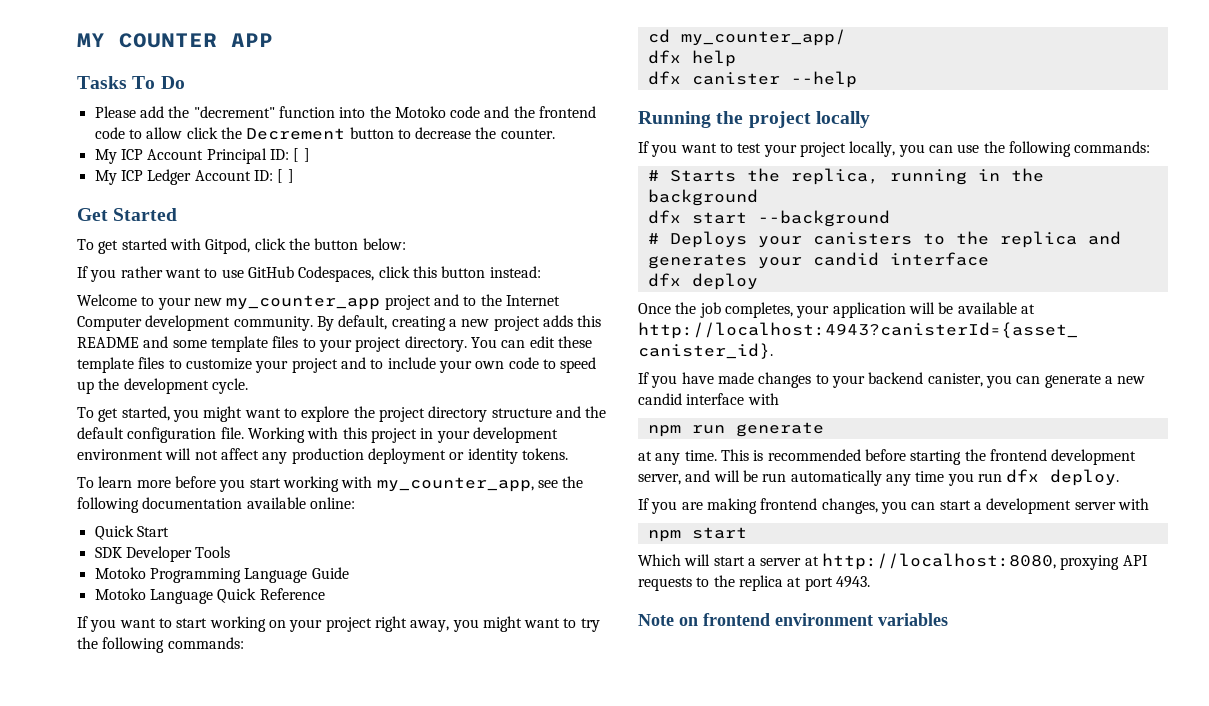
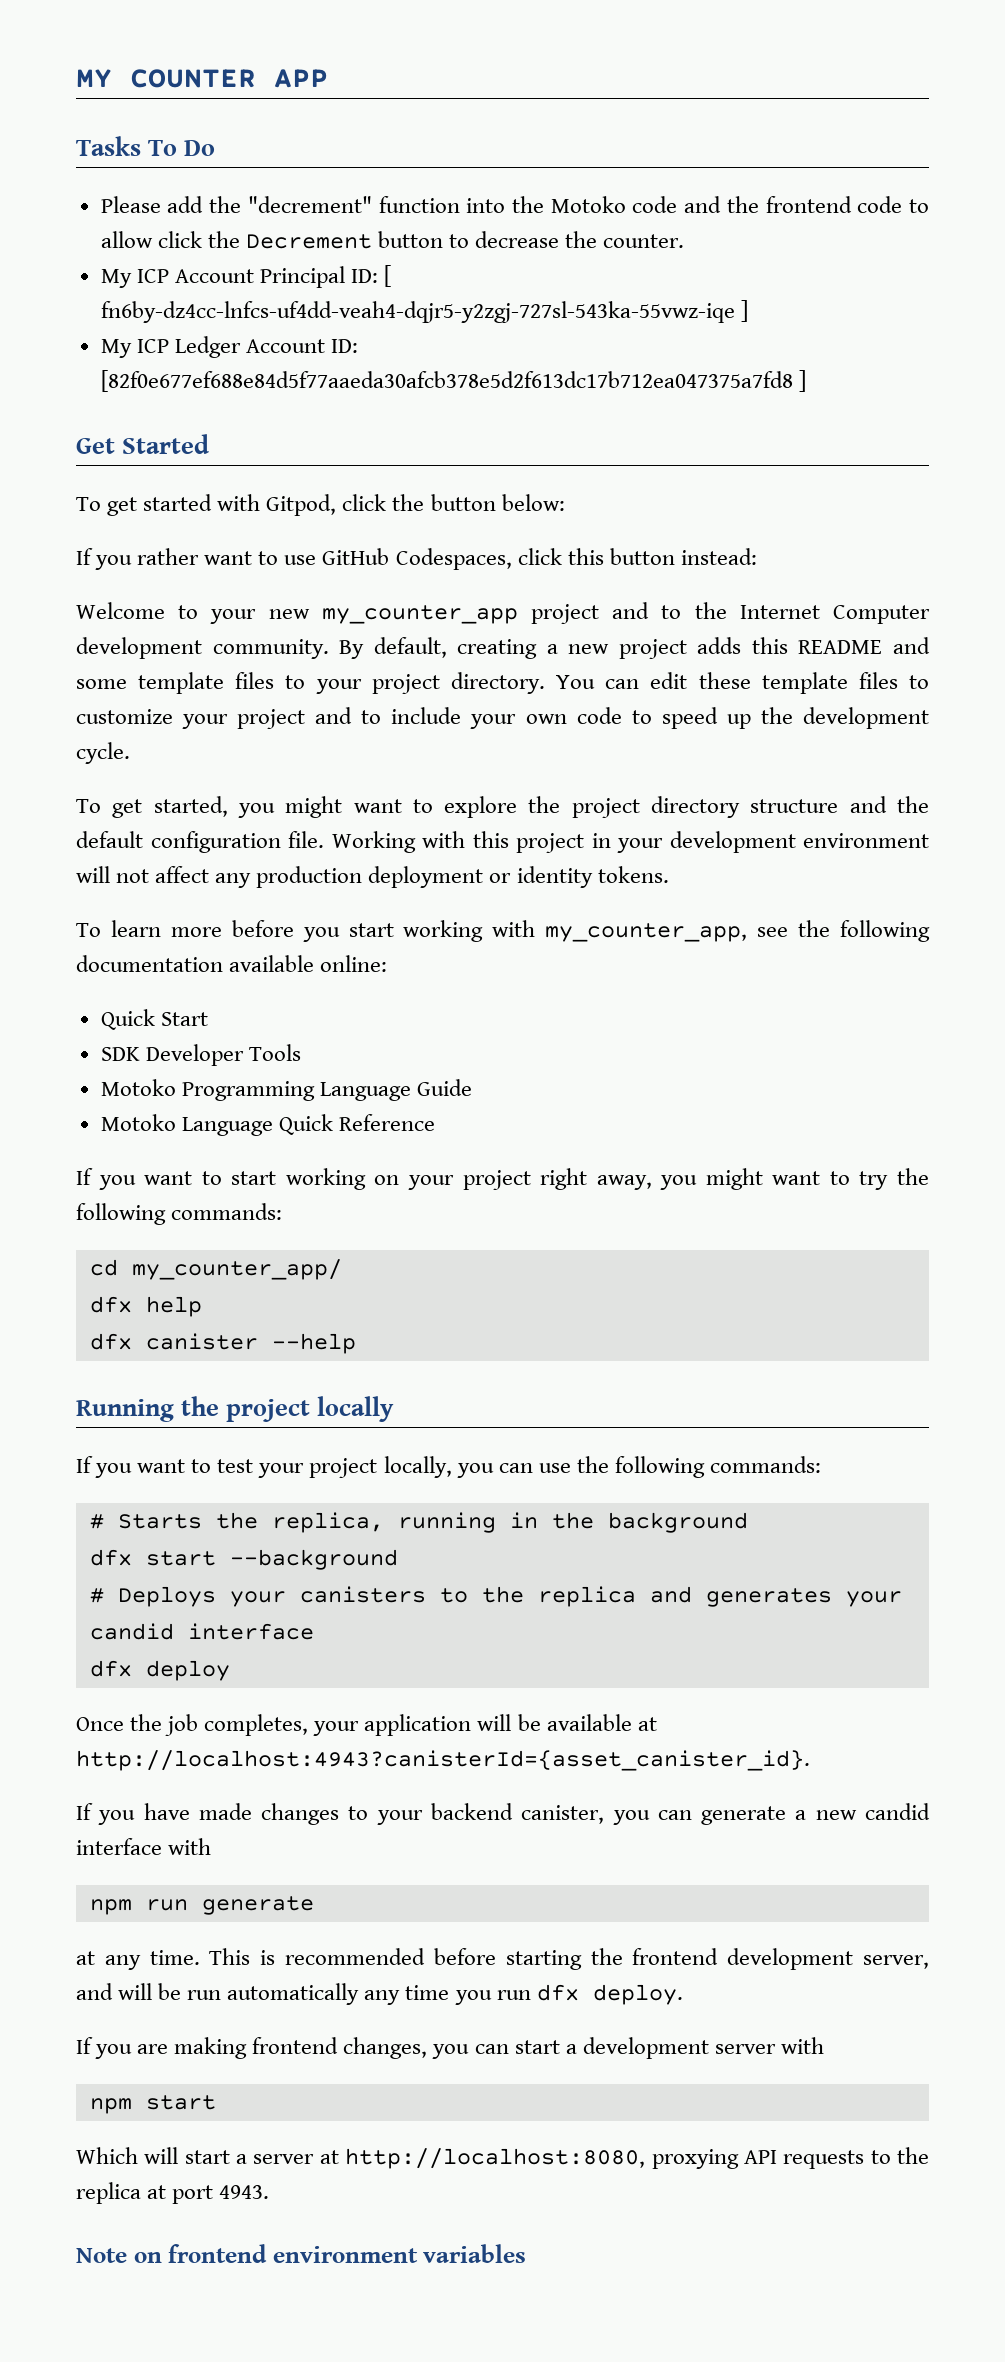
(300, 155) none -> [100,301,735,323] fn6by-dz4cc-lnfcs-uf4dd-veah4-dqjr5-y2zgj-727sl-543ka-55vwz-iqe
[277,169,284,183] [ -> [100,370,793,392] [82f0e677ef688e84d5f77aaeda30afcb378e5d2f613dc17b712ea047375a7fd8

